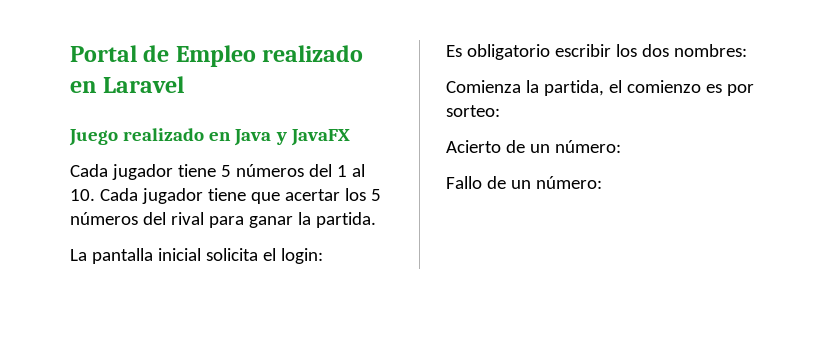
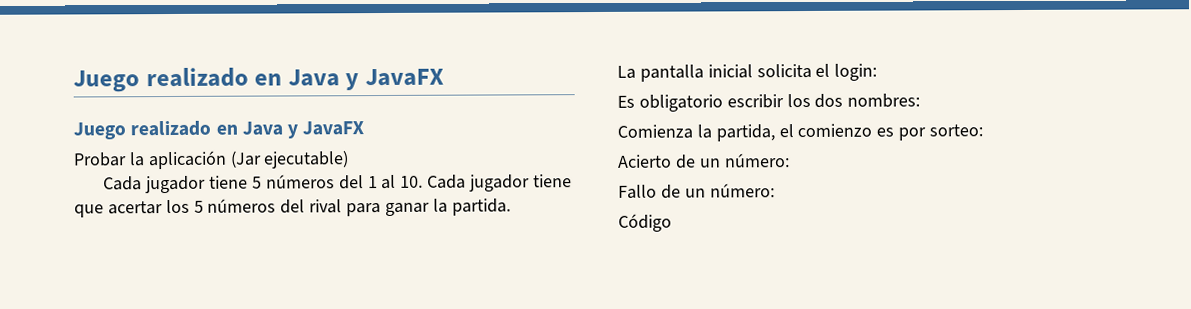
[70,45,364,67] [70,76,185,93] [69,128,350,146] Portal de Empleo realizado en Laravel // Juego realizado en Java y JavaFX -> [73,67,445,93] [73,120,365,140] [73,150,350,170] Juego realizado en Java y JavaFX // Juego realizado en Java y JavaFX // Probar la aplicación (Jar ejecutable)
(602, 182) none -> [618,213,672,232] // Código

